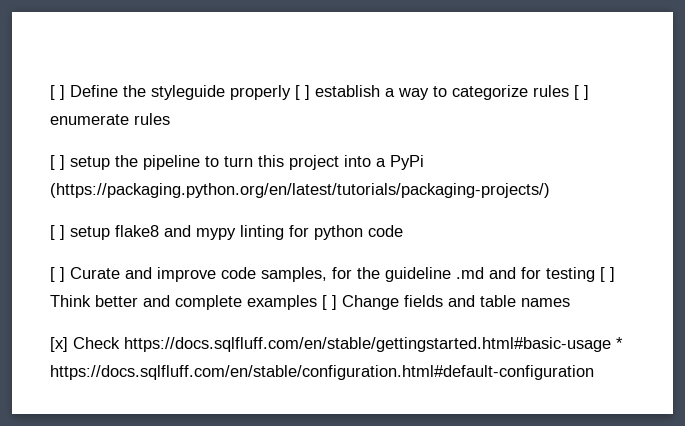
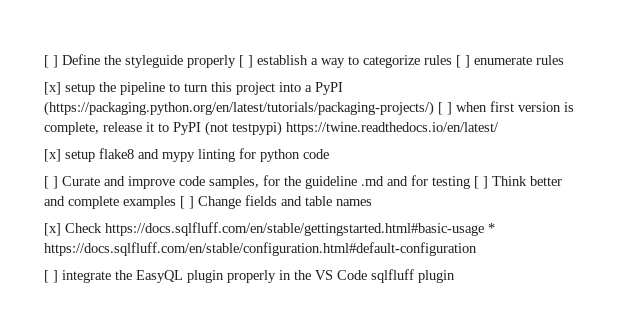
[50,155,65,170] [ ] -> [44,82,61,95] [x]
[390,155,424,170] PyPi -> [315,82,343,95] PyPI
[50,225,65,240] // [ ] -> [438,101,574,115] [44,121,499,136] [44,149,61,162] [ ] when first version is complete, release it to PyPI (not testpypi) https://twine.readthedocs.io/en/latest/ // [x]
(594, 372) none -> [44,269,455,283] // [ ] integrate the EasyQL plugin properly in the VS Code sqlfluff plugin

